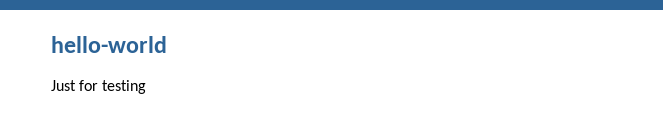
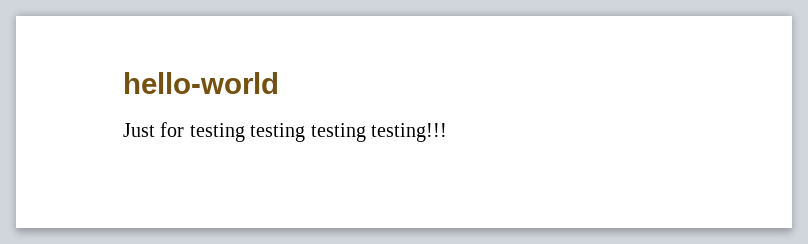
(147, 87) none -> [250,123,447,142] testing testing testing!!!

